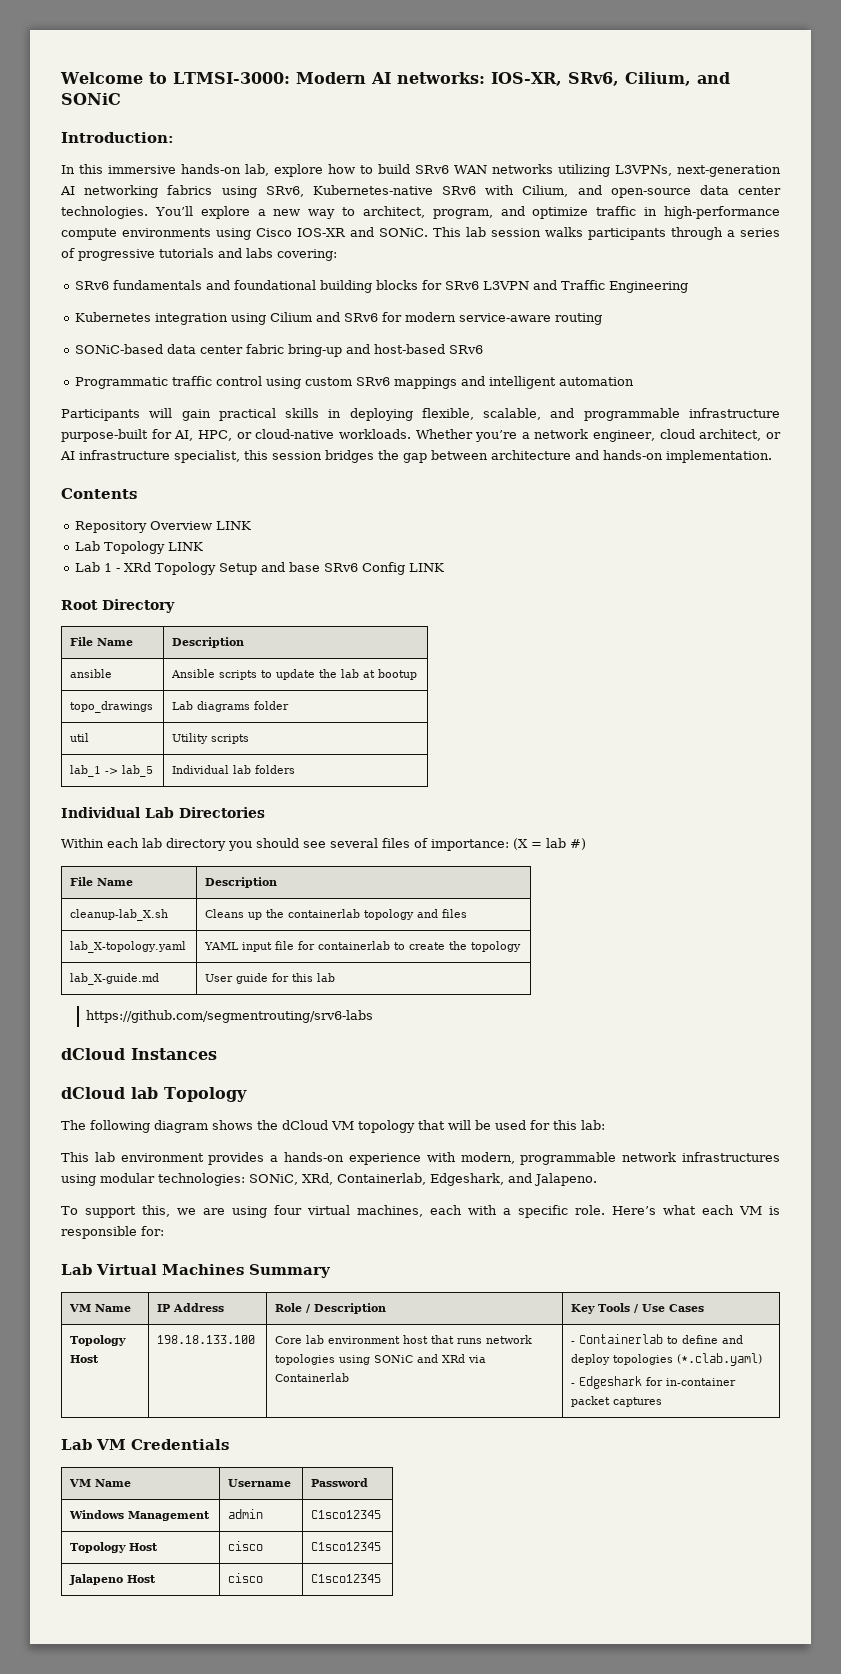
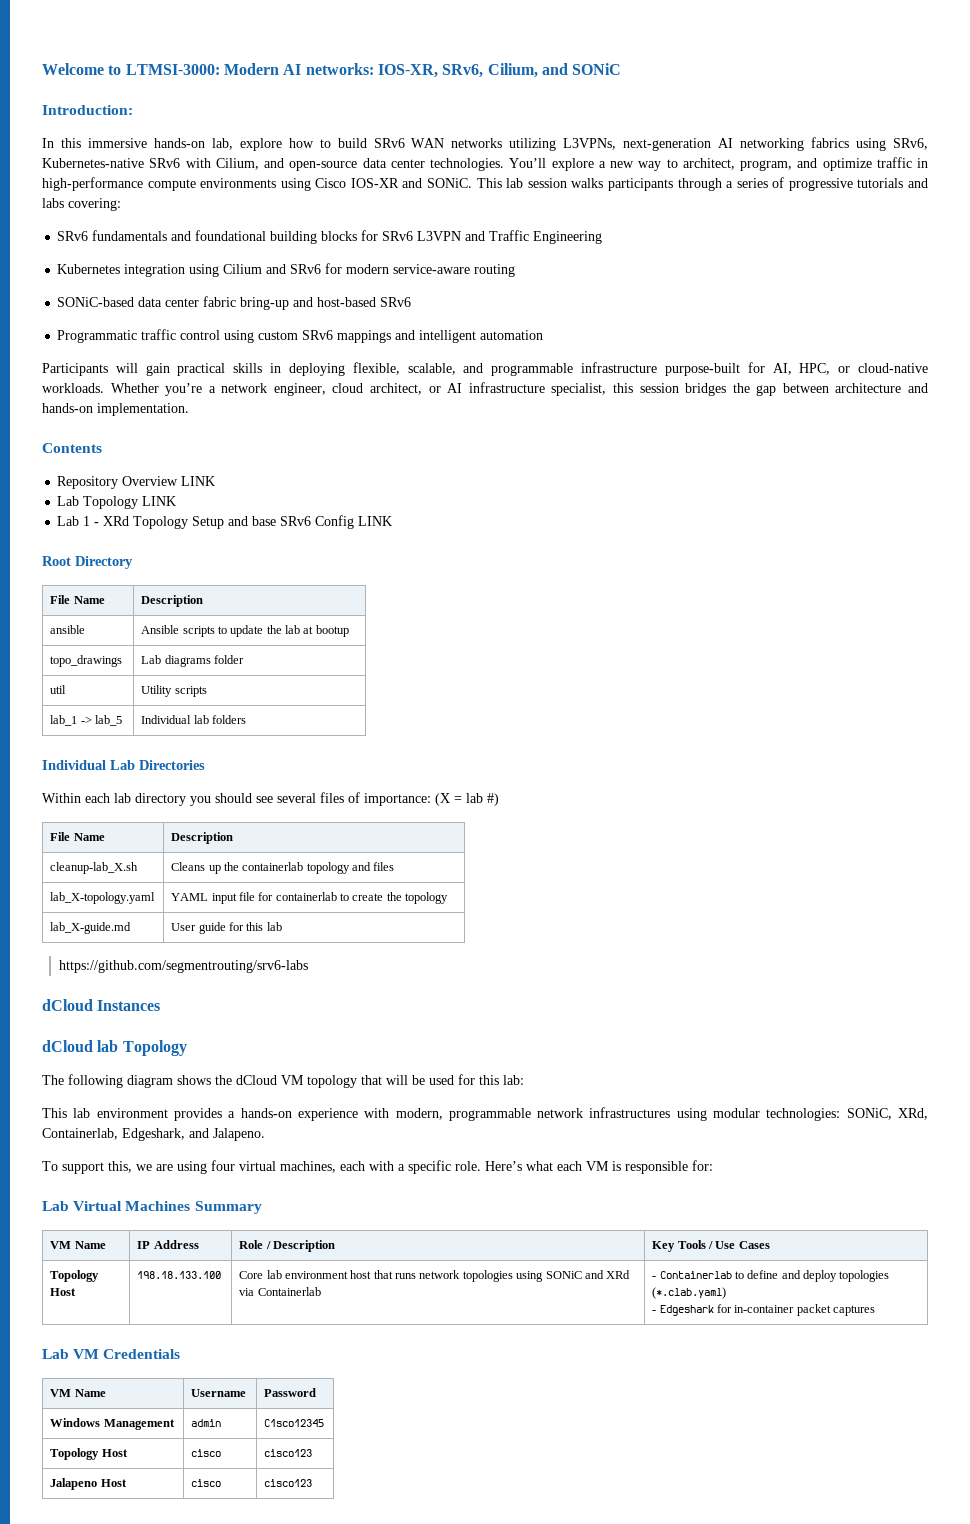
[311,1542,382,1551] C1sco12345 -> [264,1449,313,1457] cisco123
[311,1574,382,1583] C1sco12345 -> [264,1479,313,1487] cisco123

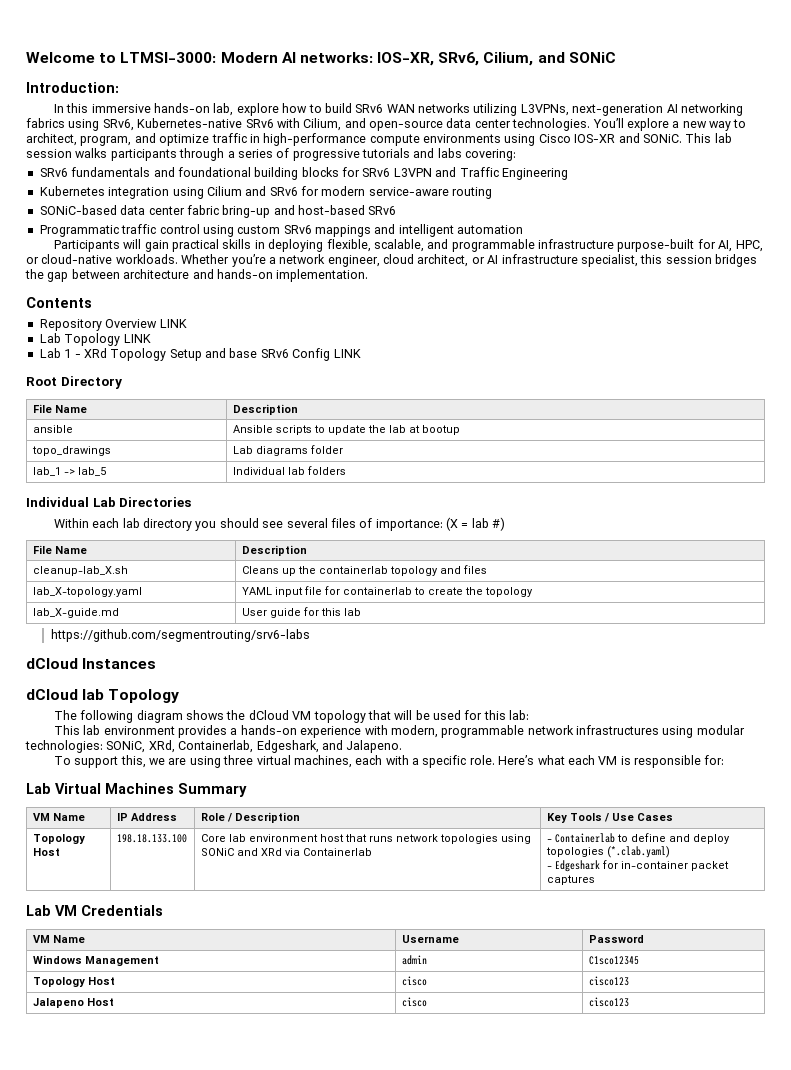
[50,685,67,694] [141,685,207,697] // util | Utility scripts -> (343, 449) none
[211,1160,235,1171] four -> [223,755,254,765] three

